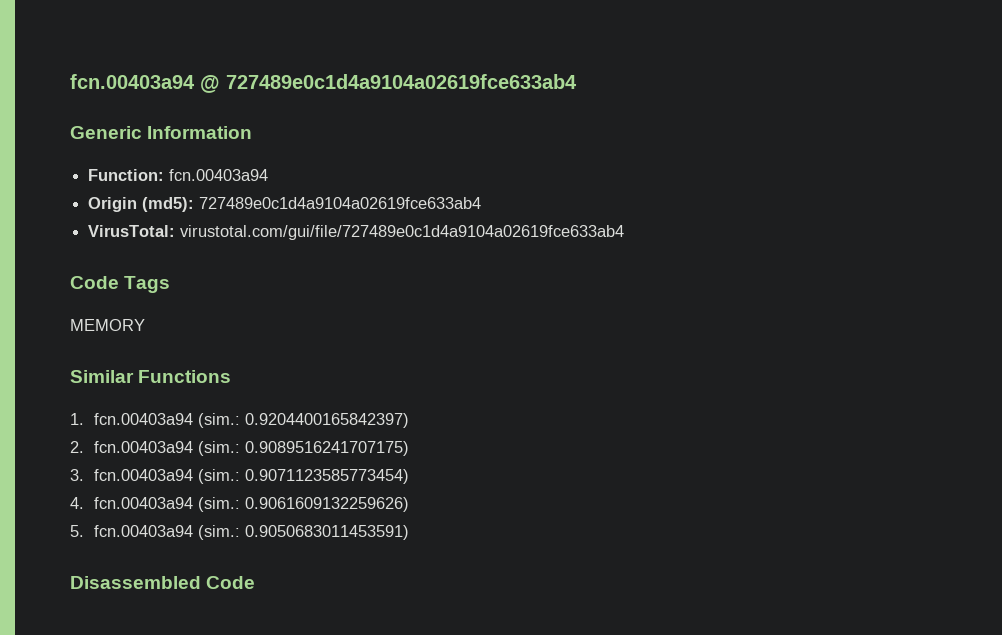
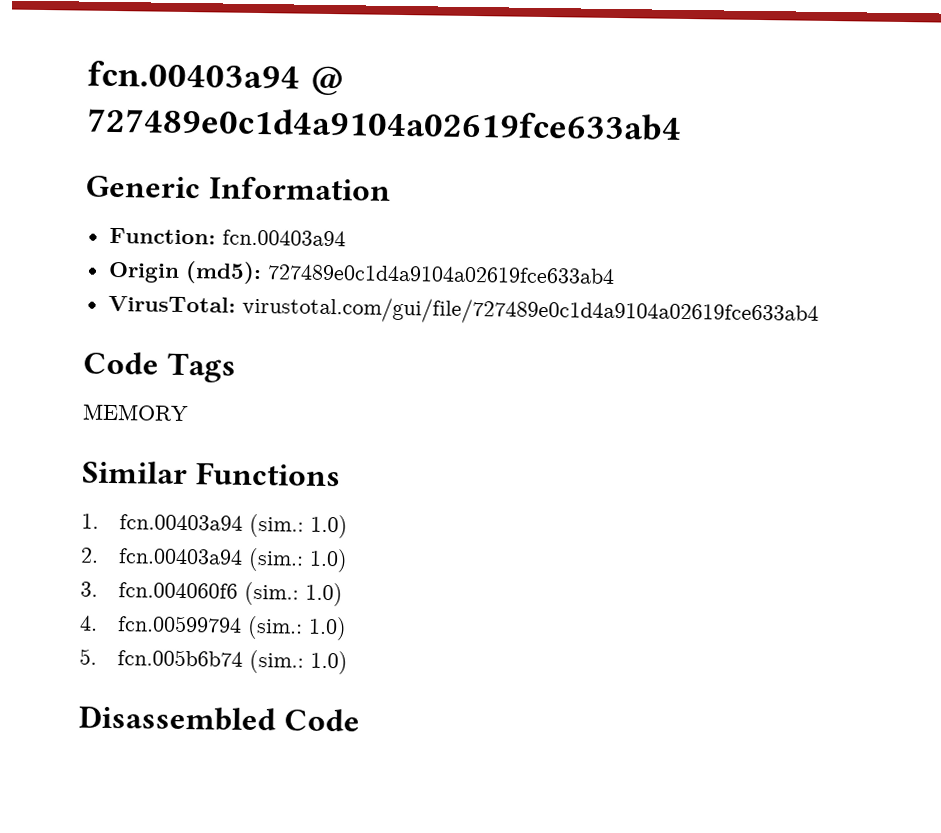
[245,413,410,428] 0.9204400165842397) -> [310,514,349,539] 1.0)
[245,441,410,456] 0.9089516241707175) -> [309,548,349,573] 1.0)
[94,469,410,484] [70,497,410,512] [70,525,410,540] fcn.00403a94 (sim.: 0.9071123585773454) // 4. fcn.00403a94 (sim.: 0.9061609132259626) // 5. fcn.00403a94 (sim.: 0.9050683011453591) -> [118,581,344,607] [79,615,348,641] [79,648,349,675] fcn.004060f6 (sim.: 1.0) // 4. fcn.00599794 (sim.: 1.0) // 5. fcn.005b6b74 (sim.: 1.0)

